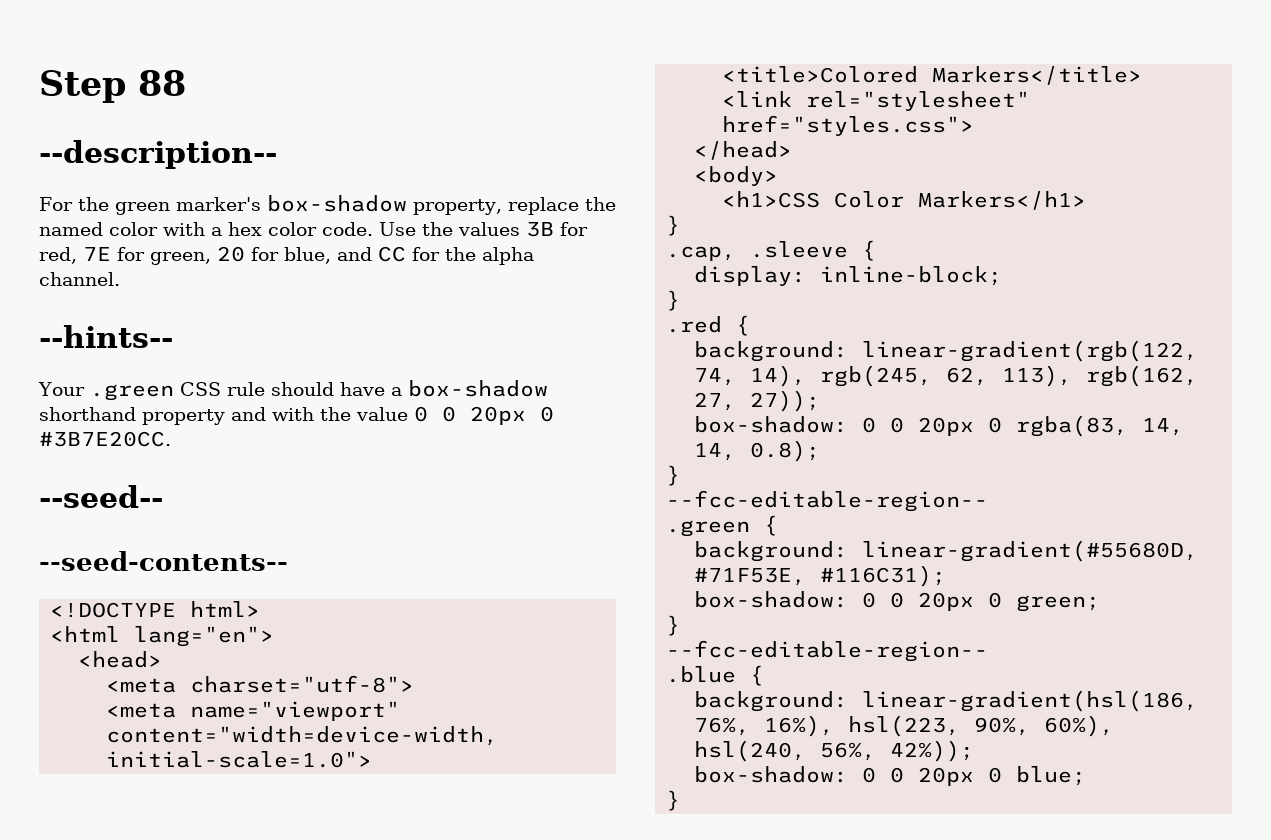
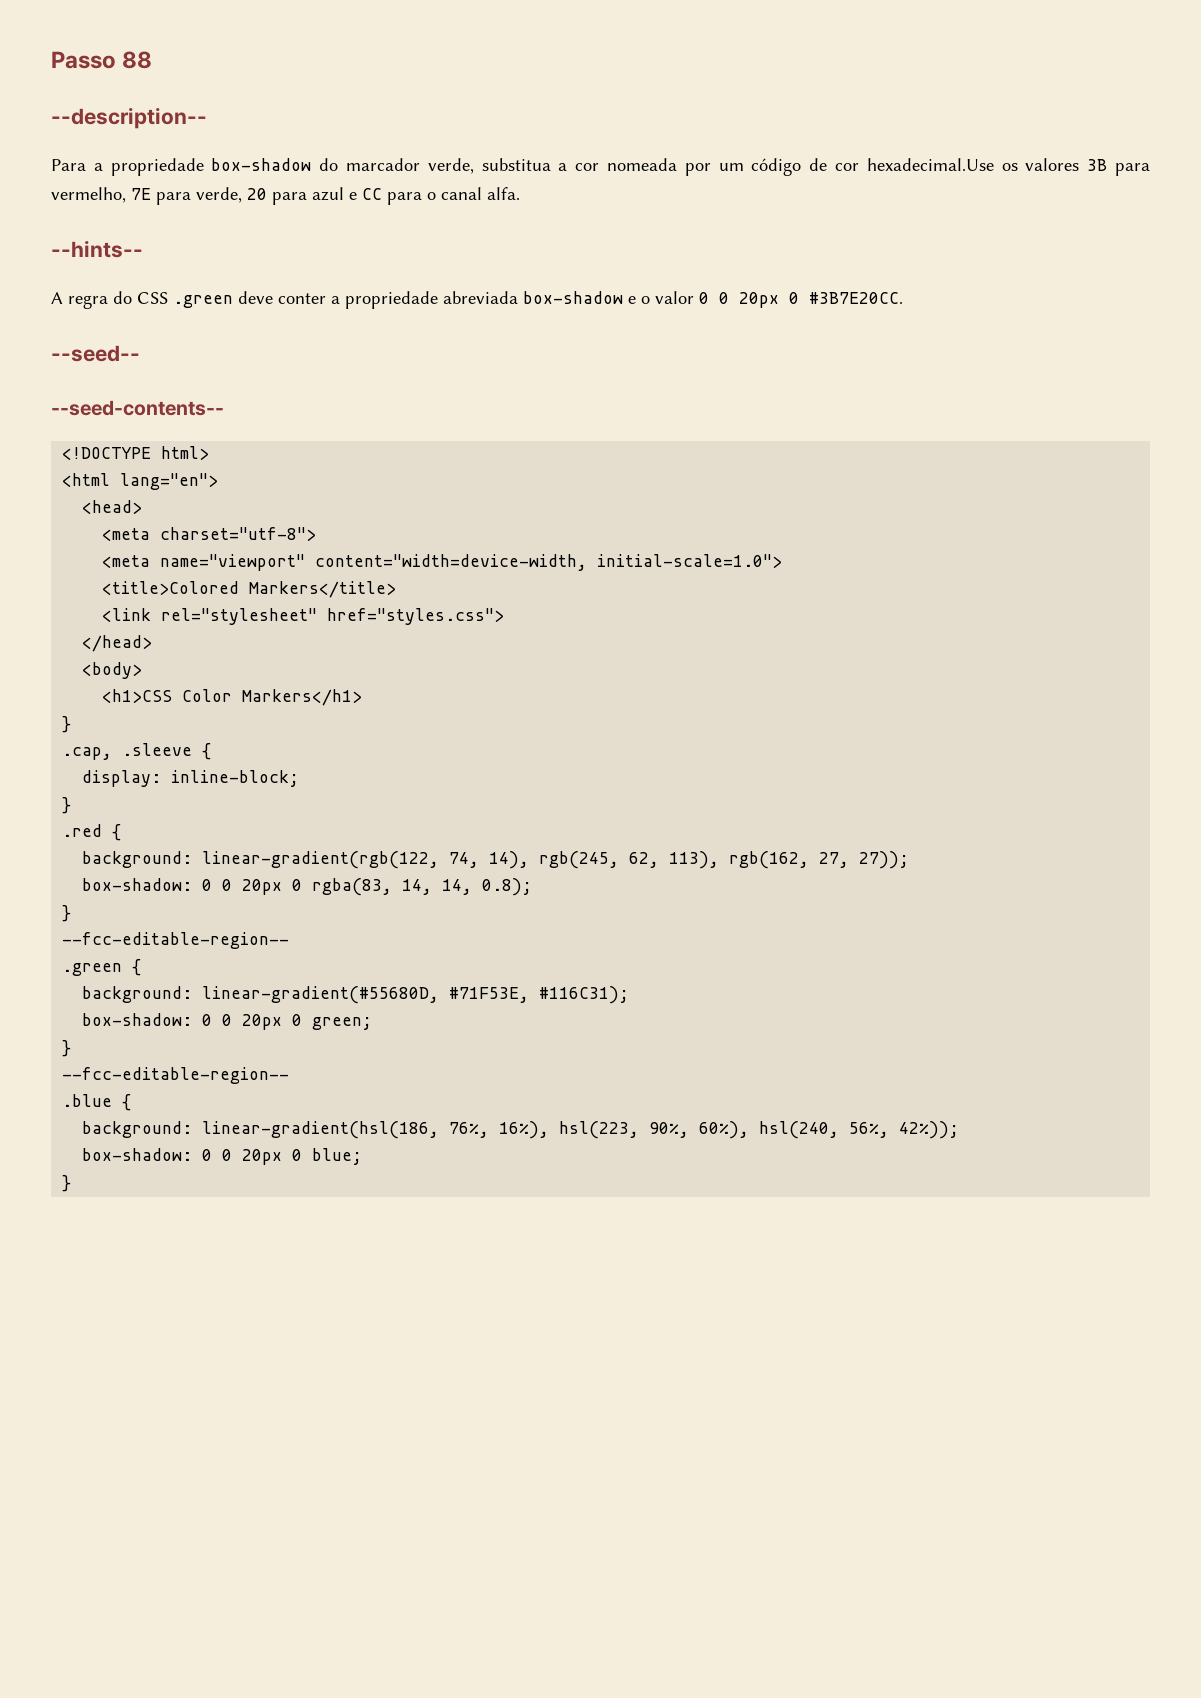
[39,70,126,103] Step -> [51,51,116,69] Passo
[39,195,616,215] [39,222,588,237] [39,246,534,265] [39,272,120,286] [39,325,173,348] [38,380,548,401] [39,407,408,425] For the green marker's box-shadow property, replace the named color with a hex color code. Use the values 3B for red, 7E for green, 20 for blue, and CC for the alpha channel. // --hints-- // Your .green CSS rule should have a box-shadow shorthand property and with the value -> [51,158,1150,176] [51,187,520,205] [51,240,143,258] [51,291,694,309] Para a propriedade box-shadow do marcador verde, substitua a cor nomeada por um código de cor hexadecimal.Use os valores 3B para vermelho, 7E para verde, 20 para azul e CC para o canal alfa. // --hints-- // A regra do CSS .green deve conter a propriedade abreviada box-shadow e o valor

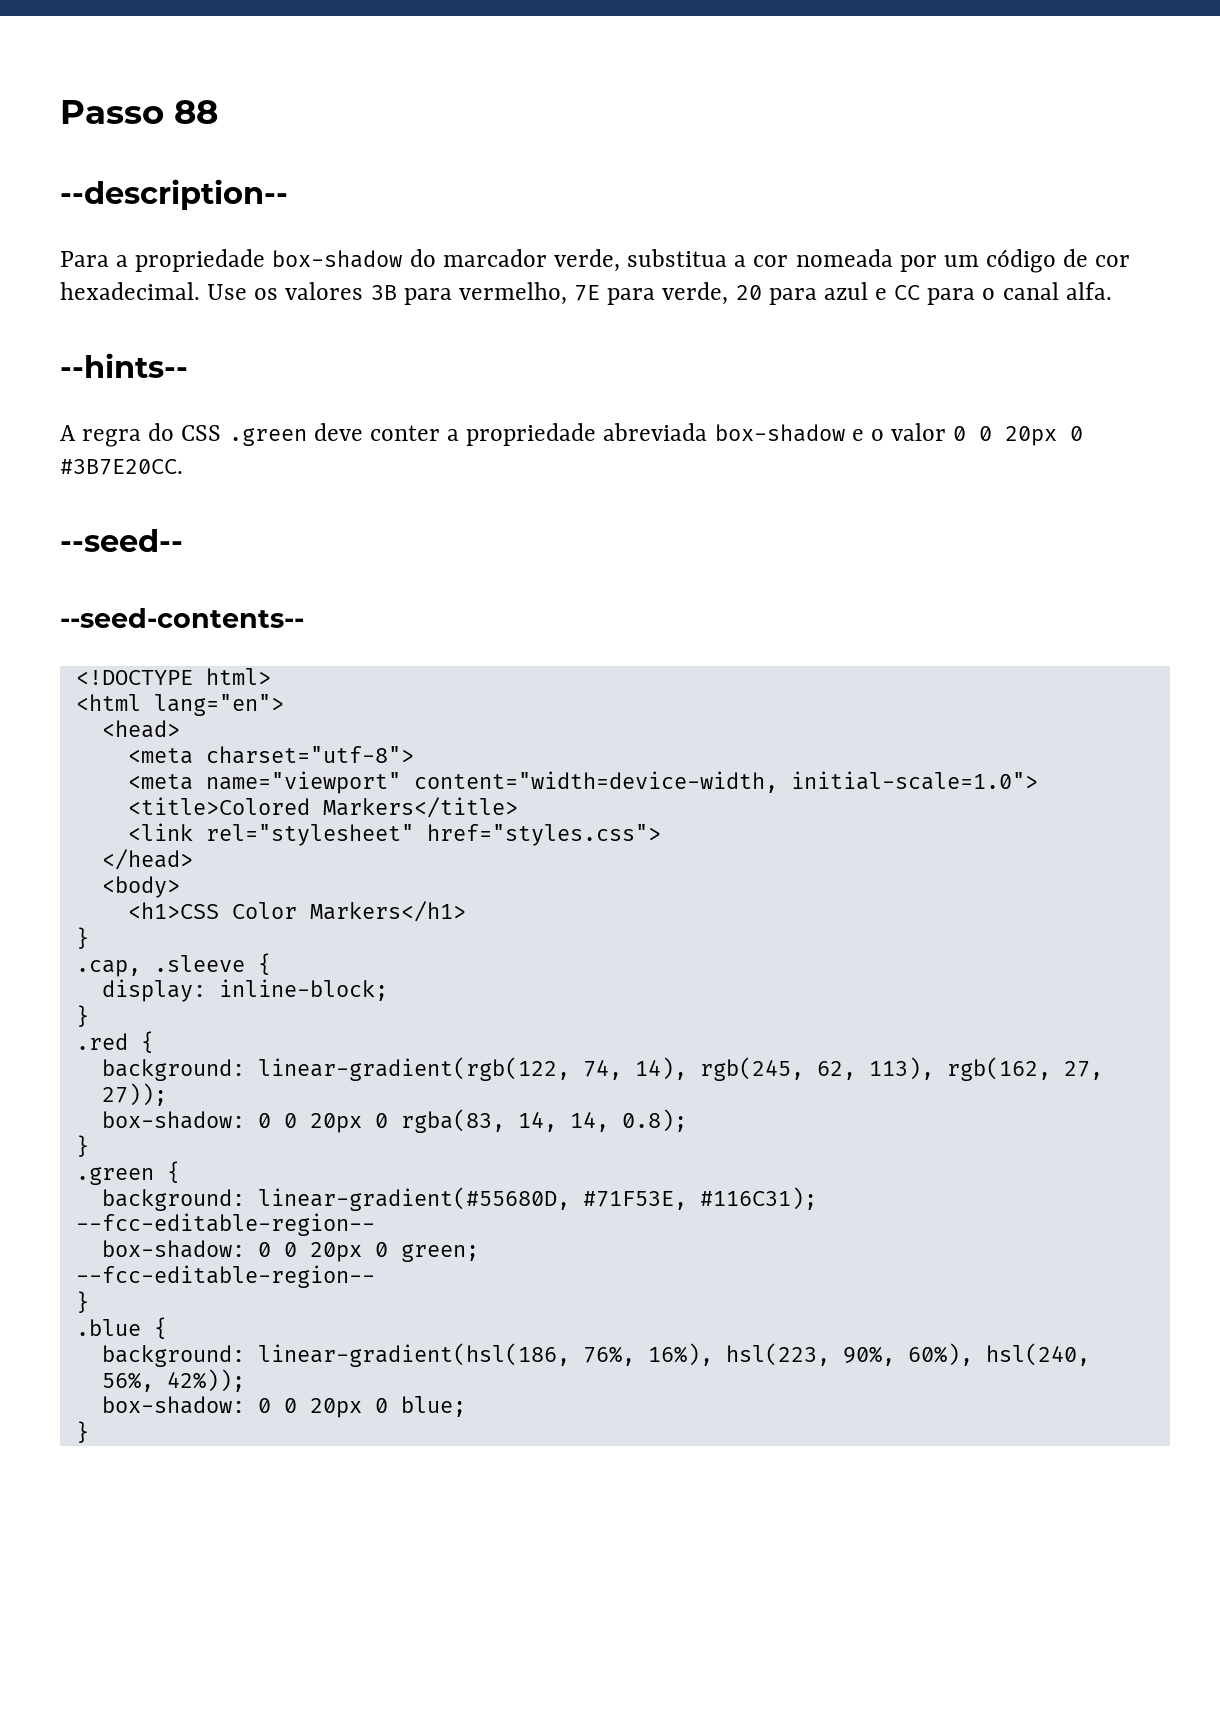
[866,158,994,171] hexadecimal.Use -> [60,282,248,300] hexadecimal. Use
[62,932,290,949] // --fcc-editable-region-- -> (89, 1146) none
(630, 995) none -> [75,1213,375,1236] // --fcc-editable-region--
[62,1040,72,1057] [62,1067,290,1084] // } // --fcc-editable-region-- -> [75,1265,375,1288] [75,1291,89,1313] // --fcc-editable-region-- // }

